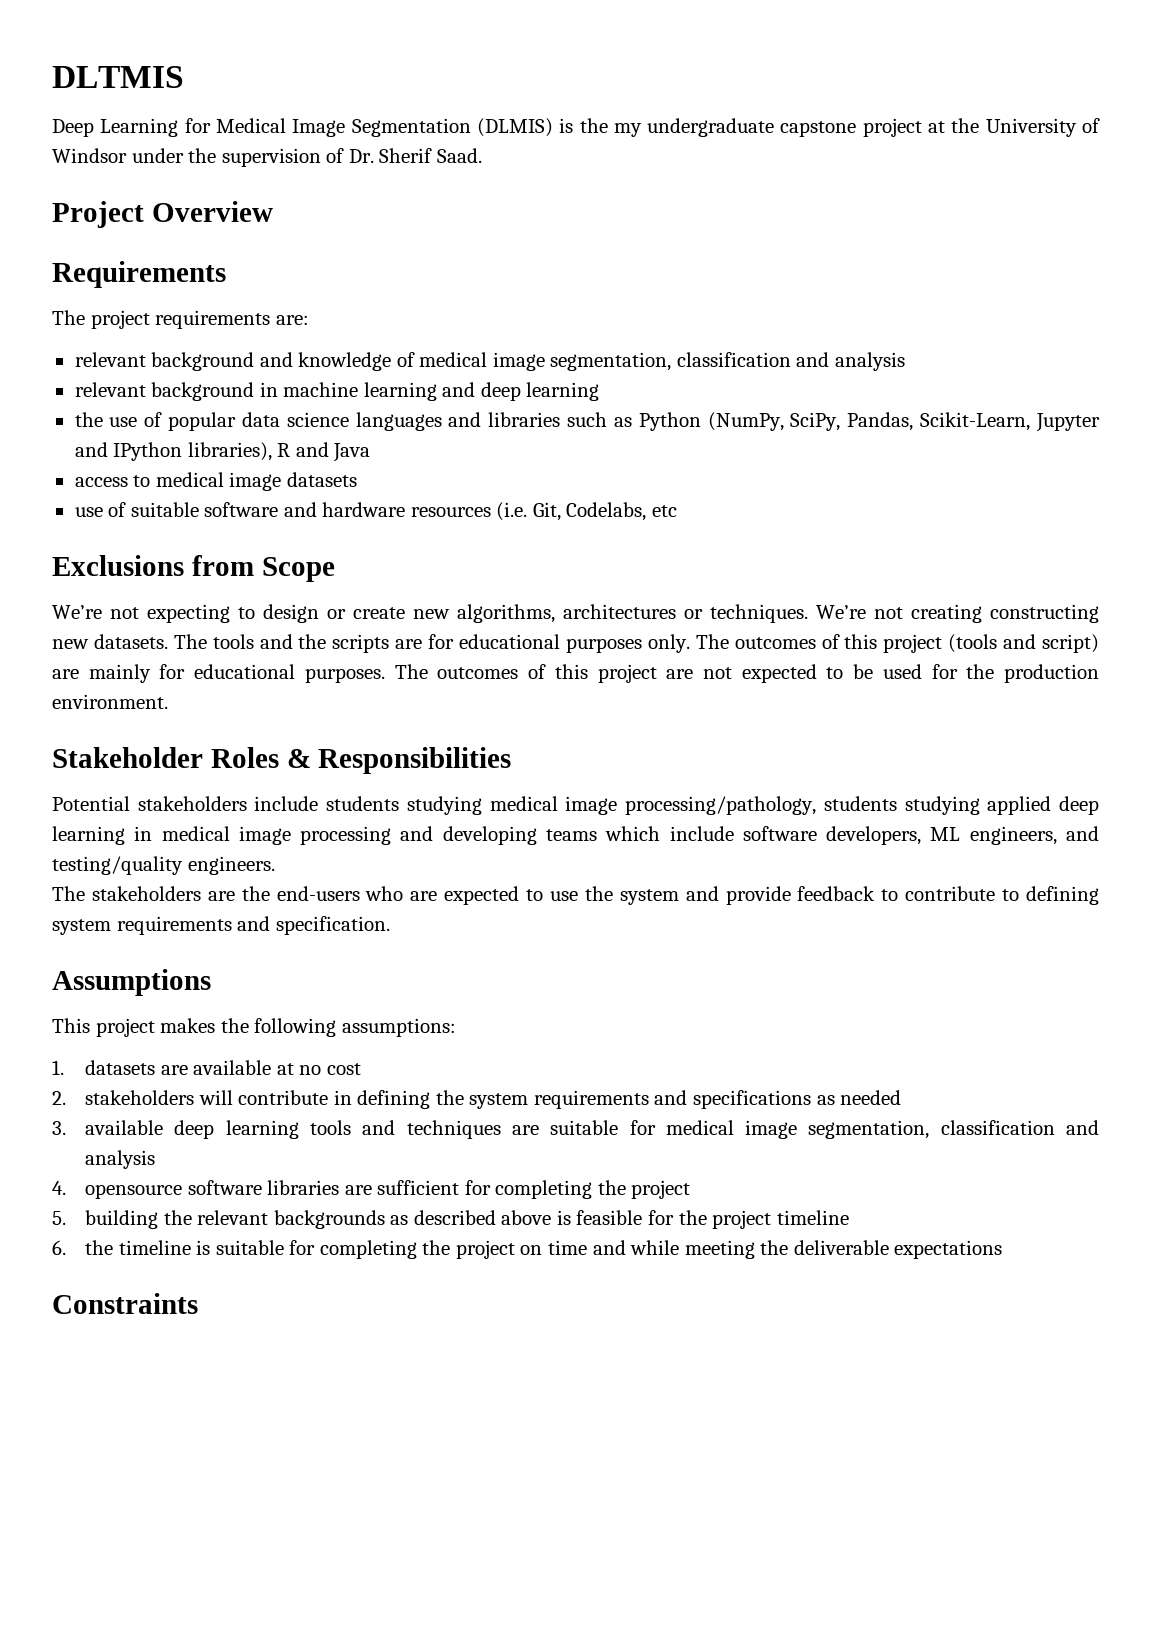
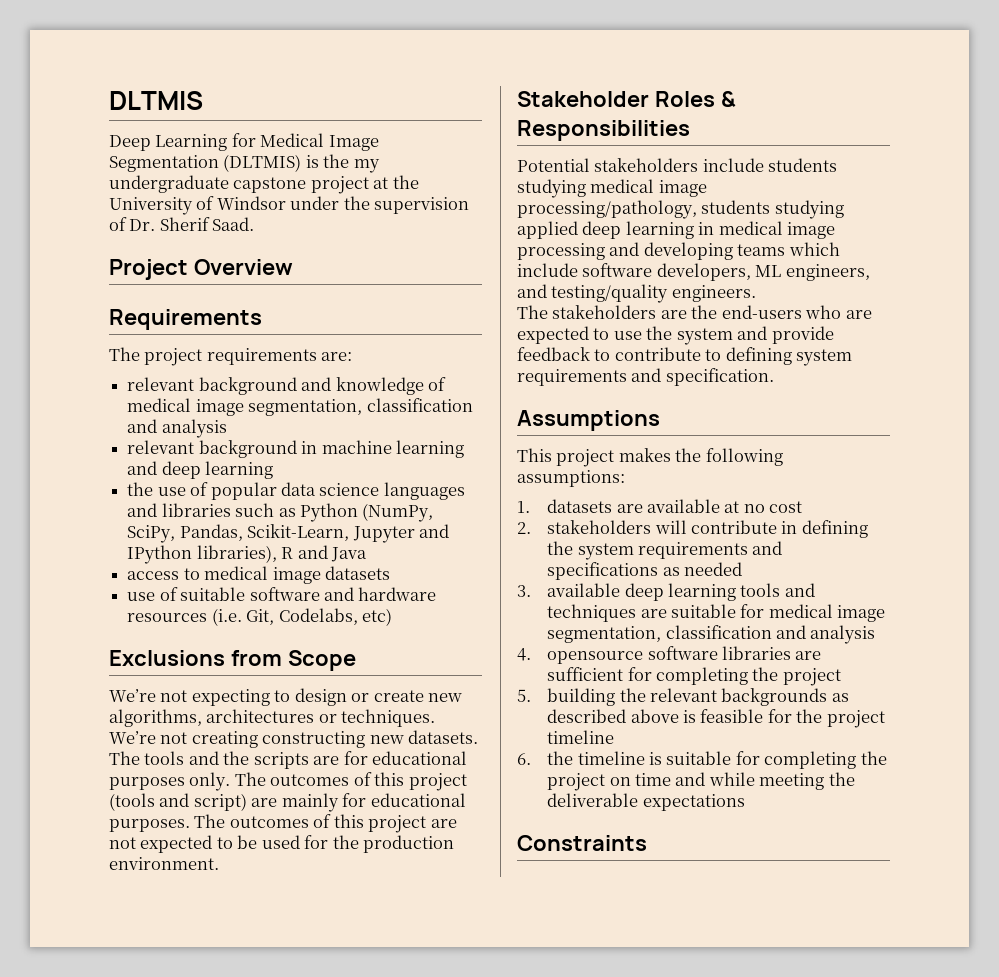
[476,118,553,137] (DLMIS) -> [223,154,302,172] (DLTMIS)
[651,505,677,517] etc -> [361,608,392,626] etc)

